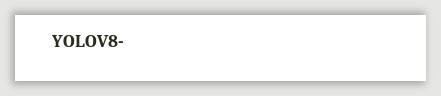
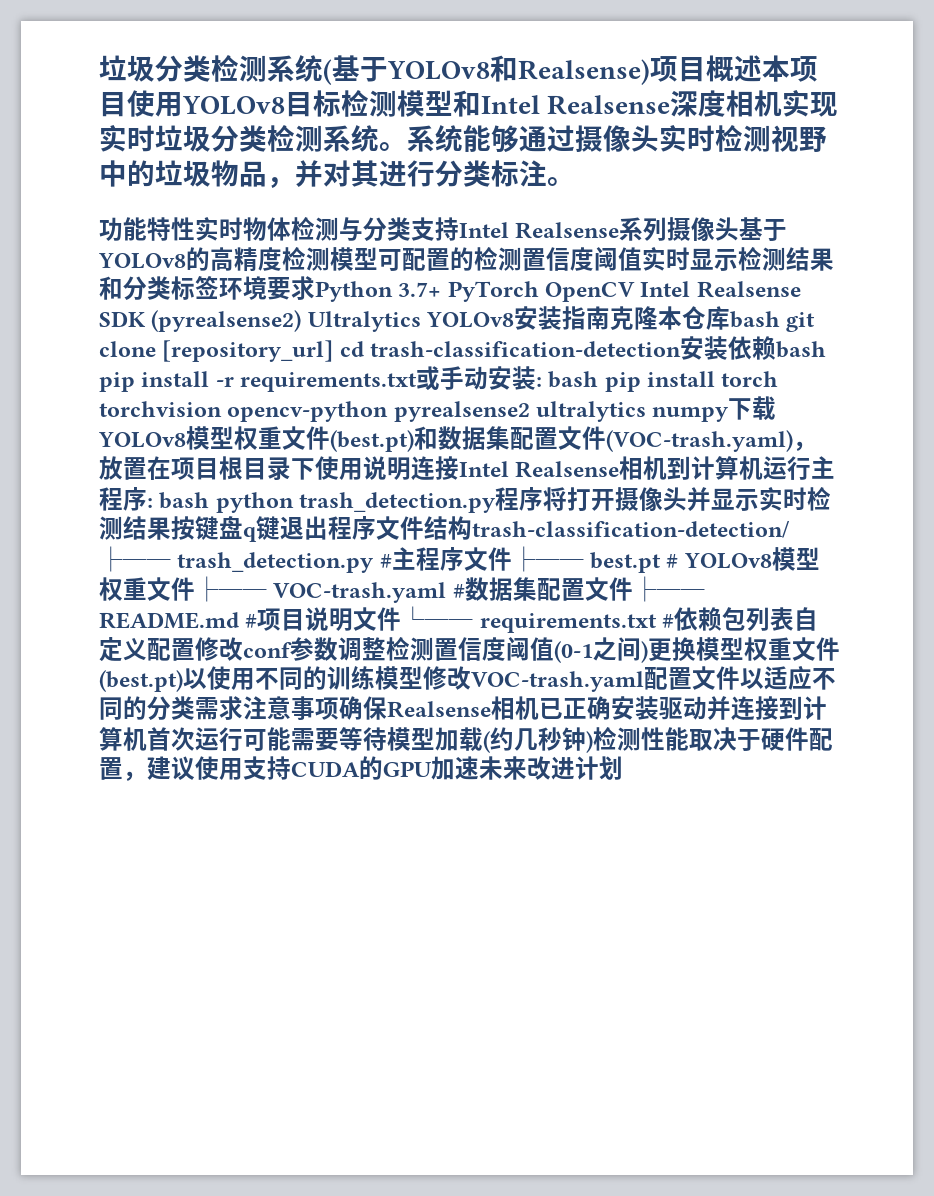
[51,35,124,47] YOLOV8- -> [99,55,818,85] [99,90,839,117] [99,125,827,153] [99,160,575,188] [99,216,788,241] [98,246,834,272] [99,276,801,302] [99,306,816,332] [99,336,827,362] [99,366,779,392] [99,396,777,422] [98,426,817,452] [99,456,836,481] [99,486,832,513] [99,516,790,542] [99,546,820,573] [99,576,705,603] [99,606,819,633] [99,636,840,663] [99,666,836,692] [99,696,827,721] [99,726,833,753] [99,756,623,781] 垃圾分类检测系统(基于YOLOv8和Realsense)项目概述本项目使用YOLOv8目标检测模型和Intel Realsense深度相机实现实时垃圾分类检测系统。系统能够通过摄像头实时检测视野中的垃圾物品，并对其进行分类标注。 // 功能特性实时物体检测与分类支持Intel Realsense系列摄像头基于YOLOv8的高精度检测模型可配置的检测置信度阈值实时显示检测结果和分类标签环境要求Python 3.7+ PyTorch OpenCV Intel Realsense SDK (pyrealsense2) Ultralytics YOLOv8安装指南克隆本仓库bash git clone [repository_url] cd trash-classification-detection安装依赖bash pip install -r requirements.txt或手动安装: bash pip install torch torchvision opencv-python pyrealsense2 ultralytics numpy下载YOLOv8模型权重文件(best.pt)和数据集配置文件(VOC-trash.yaml)，放置在项目根目录下使用说明连接Intel Realsense相机到计算机运行主程序: bash python trash_detection.py程序将打开摄像头并显示实时检测结果按键盘q键退出程序文件结构trash-classification-detection/ ├── trash_detection.py #主程序文件├── best.pt # YOLOv8模型权重文件├── VOC-trash.yaml #数据集配置文件├── README.md #项目说明文件└── requirements.txt #依赖包列表自定义配置修改conf参数调整检测置信度阈值(0-1之间)更换模型权重文件(best.pt)以使用不同的训练模型修改VOC-trash.yaml配置文件以适应不同的分类需求注意事项确保Realsense相机已正确安装驱动并连接到计算机首次运行可能需要等待模型加载(约几秒钟)检测性能取决于硬件配置，建议使用支持CUDA的GPU加速未来改进计划

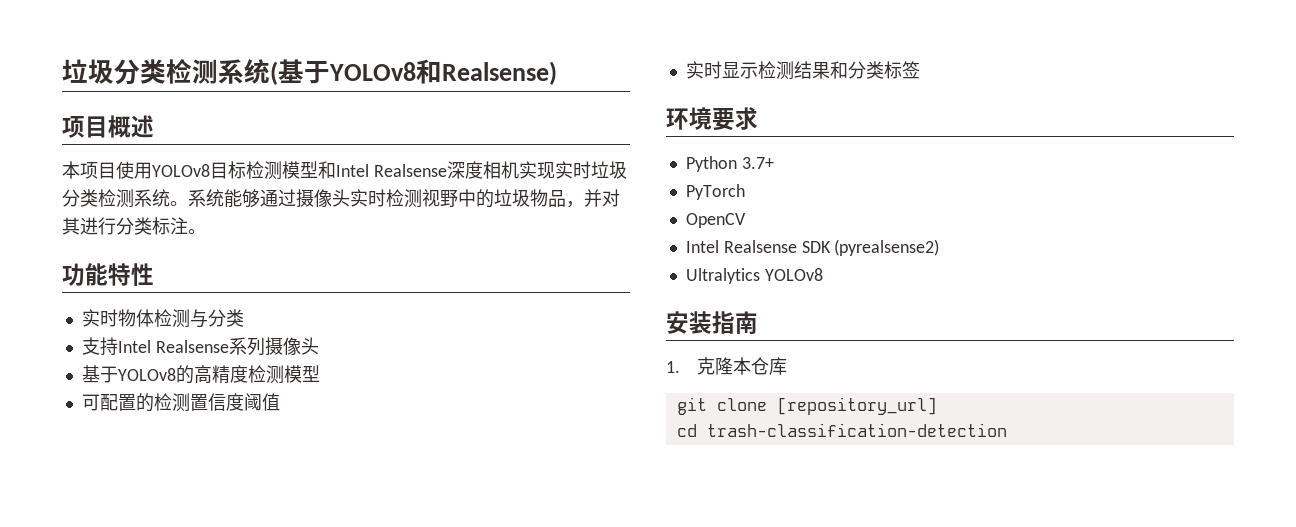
(650, 72) none -> (557, 73) //
(762, 68) none -> (154, 126) //
(195, 229) none -> (154, 274) //
(411, 229) none -> (244, 318) //
(740, 229) none -> (319, 346) //
(378, 258) none -> (320, 373) //
(642, 259) none -> (280, 402) //
(219, 287) none -> (920, 70) //
(315, 288) none -> (758, 118) //
(442, 289) none -> (774, 163) //
(539, 291) none -> (745, 192) //
(636, 292) none -> (746, 220) //
(302, 321) none -> (940, 247) //
(515, 320) none -> (823, 274) //
(611, 318) none -> [666,361,680,373] // 1.
[730,311,781,328] bash -> (788, 366) //
(334, 351) none -> (937, 406) //
[680,336,827,360] [99,366,779,392] [99,396,777,422] [98,426,817,452] [99,456,836,481] [99,486,832,513] [99,516,790,542] [99,546,820,573] [99,576,705,603] [99,606,819,633] [99,636,840,663] [99,666,836,692] [99,696,827,721] [99,726,833,753] [99,756,623,781] 安装依赖bash pip install -r requirements.txt或手动安装: bash pip install torch torchvision opencv-python pyrealsense2 ultralytics numpy下载YOLOv8模型权重文件(best.pt)和数据集配置文件(VOC-trash.yaml)，放置在项目根目录下使用说明连接Intel Realsense相机到计算机运行主程序: bash python trash_detection.py程序将打开摄像头并显示实时检测结果按键盘q键退出程序文件结构trash-classification-detection/ ├── trash_detection.py #主程序文件├── best.pt # YOLOv8模型权重文件├── VOC-trash.yaml #数据集配置文件├── README.md #项目说明文件└── requirements.txt #依赖包列表自定义配置修改conf参数调整检测置信度阈值(0-1之间)更换模型权重文件(best.pt)以使用不同的训练模型修改VOC-trash.yaml配置文件以适应不同的分类需求注意事项确保Realsense相机已正确安装驱动并连接到计算机首次运行可能需要等待模型加载(约几秒钟)检测性能取决于硬件配置，建议使用支持CUDA的GPU加速未来改进计划 -> (1007, 430) none

